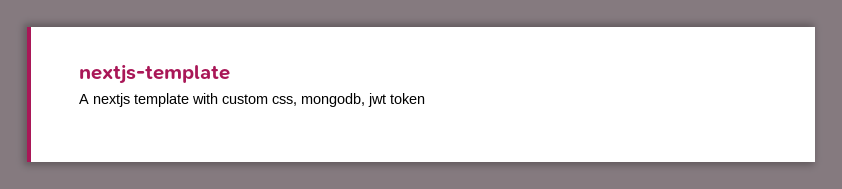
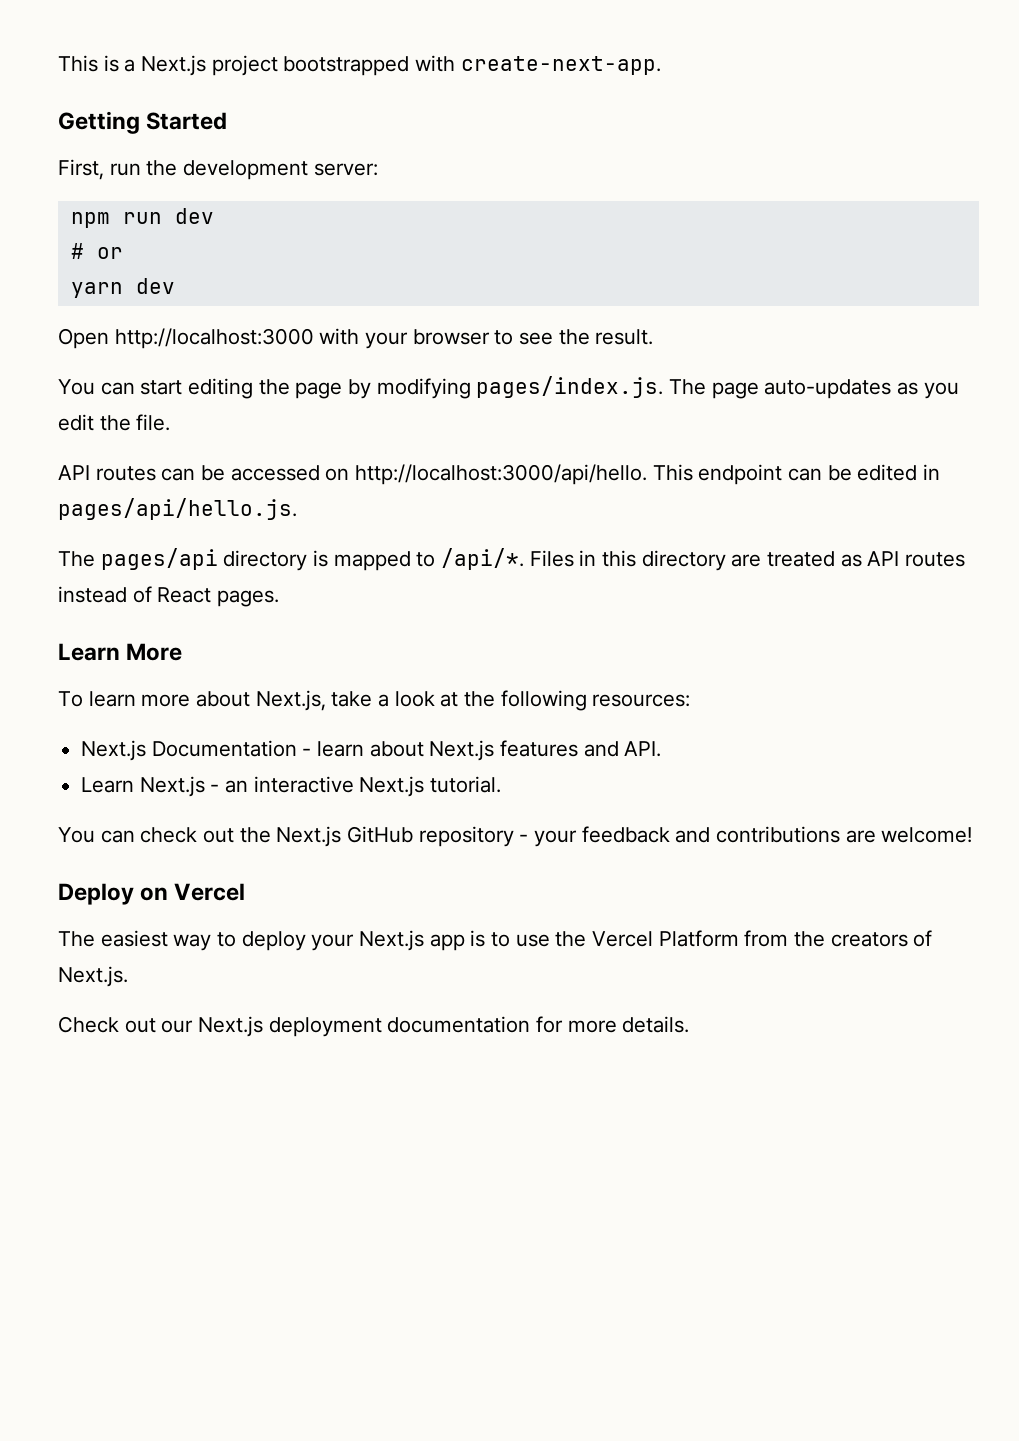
[79,64,230,84] [79,93,425,107] nextjs-template // A nextjs template with custom css, mongodb, jwt token -> [58,55,661,76] [58,111,228,134] [58,159,378,180] [70,208,214,228] [70,243,123,259] [70,278,175,298] [58,328,654,349] [58,376,959,399] [58,414,171,431] [58,464,941,485] [58,498,297,520] [58,548,966,571] [58,586,280,607] [58,643,183,661] [58,690,691,711] [81,740,662,761] [81,776,502,797] [58,826,973,847] [58,883,246,905] [58,930,933,951] [58,966,128,987] [58,1016,690,1037] This is a Next.js project bootstrapped with create-next-app. // Getting Started // First, run the development server: // npm run dev // # or // yarn dev // Open http://localhost:3000 with your browser to see the result. // You can start editing the page by modifying pages/index.js. The page auto-updates as you edit the file. // API routes can be accessed on http://localhost:3000/api/hello. This endpoint can be edited in pages/api/hello.js. // The pages/api directory is mapped to /api/*. Files in this directory are treated as API routes instead of React pages. // Learn More // To learn more about Next.js, take a look at the following resources: // Next.js Documentation - learn about Next.js features and API. // Learn Next.js - an interactive Next.js tutorial. // You can check out the Next.js GitHub repository - your feedback and contributions are welcome! // Deploy on Vercel // The easiest way to deploy your Next.js app is to use the Vercel Platform from the creators of Next.js. // Check out our Next.js deployment documentation for more details.

